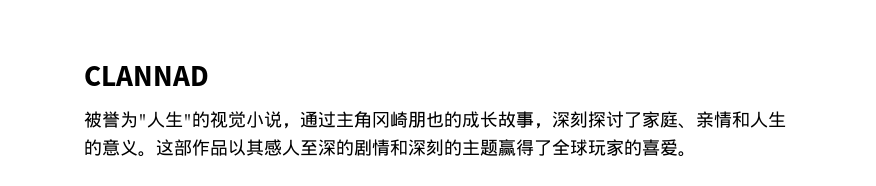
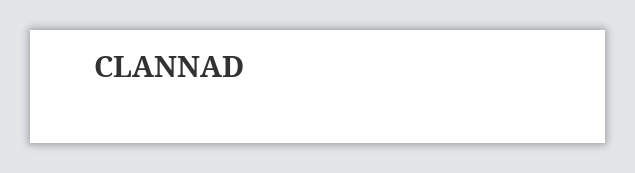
[84,111,786,129] [84,139,696,157] // 被誉为"人生"的视觉小说，通过主角冈崎朋也的成长故事，深刻探讨了家庭、亲情和人生的意义。这部作品以其感人至深的剧情和深刻的主题赢得了全球玩家的喜爱。 -> (244, 66) none

